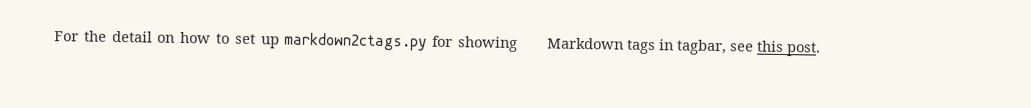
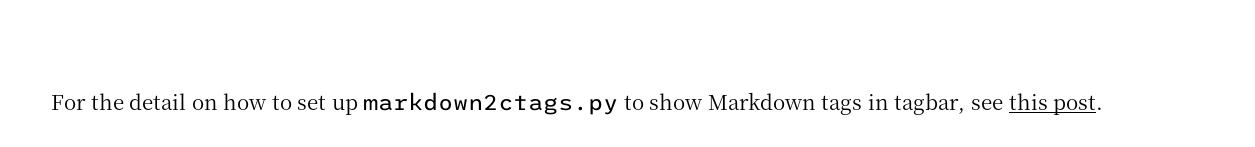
[432,35,518,53] for showing -> [623,93,704,110] to show

